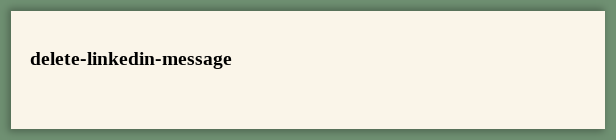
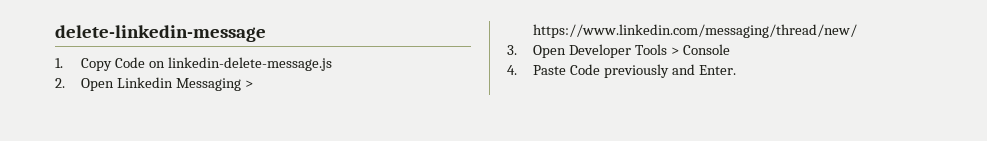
(232, 60) none -> [55,57,332,71] [55,77,253,91] [532,24,857,38] [507,44,730,58] [507,64,736,78] // 1. Copy Code on linkedin-delete-message.js // 2. Open Linkedin Messaging > https://www.linkedin.com/messaging/thread/new/ // 3. Open Developer Tools > Console // 4. Paste Code previously and Enter.

